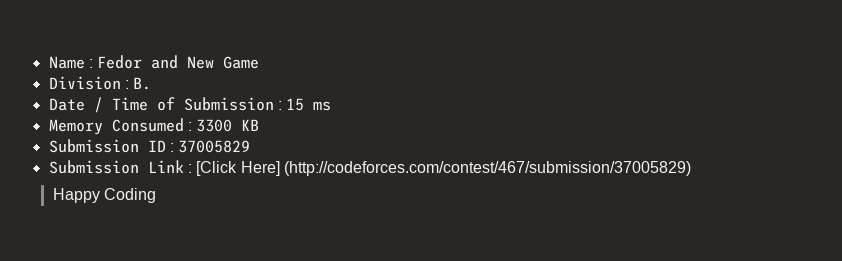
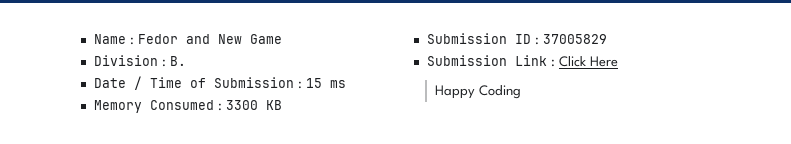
[196,161,691,176] [Click Here] (http://codeforces.com/contest/467/submission/37005829) -> [558,56,618,67] Click Here

